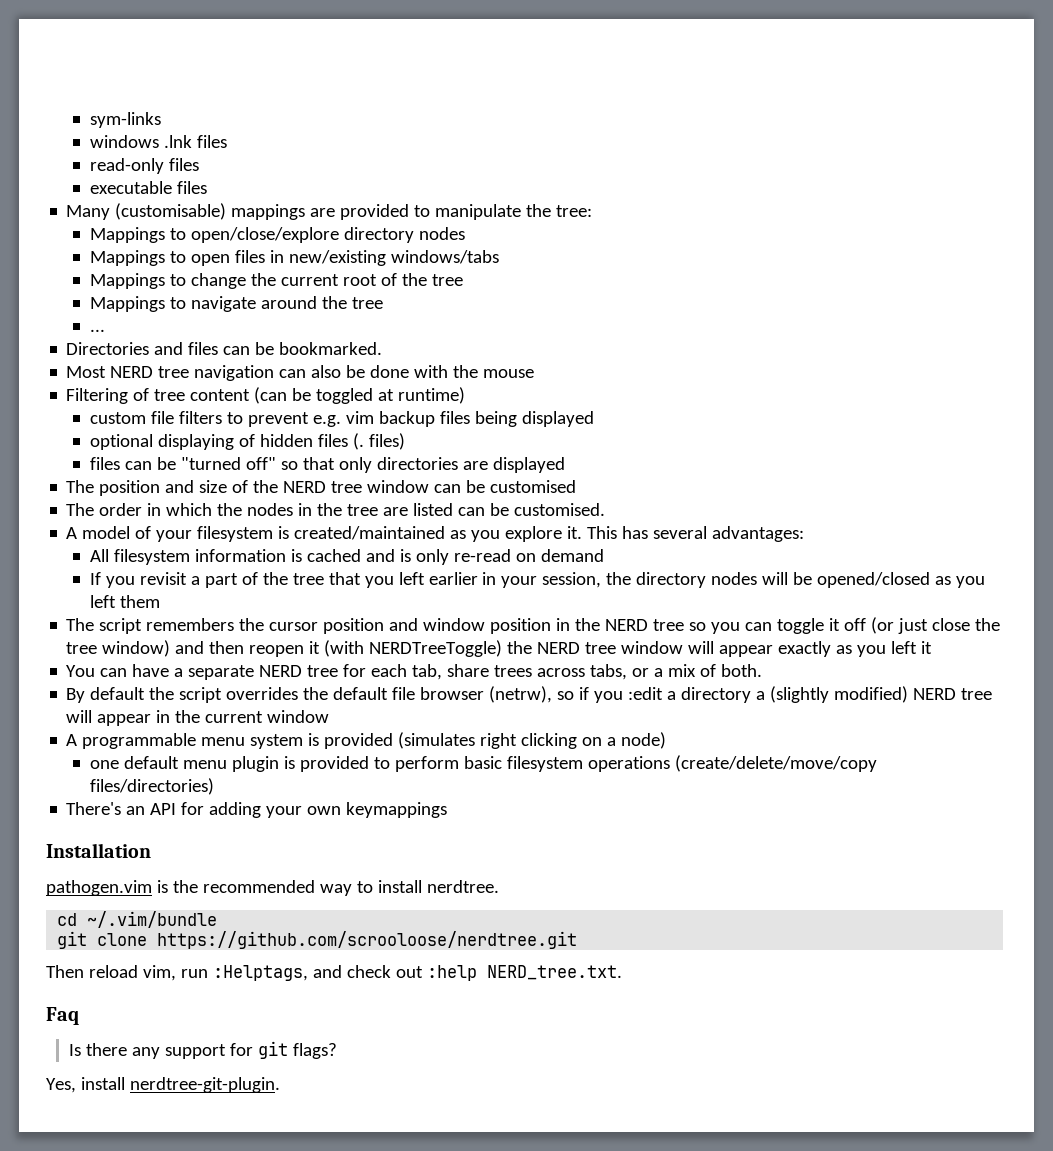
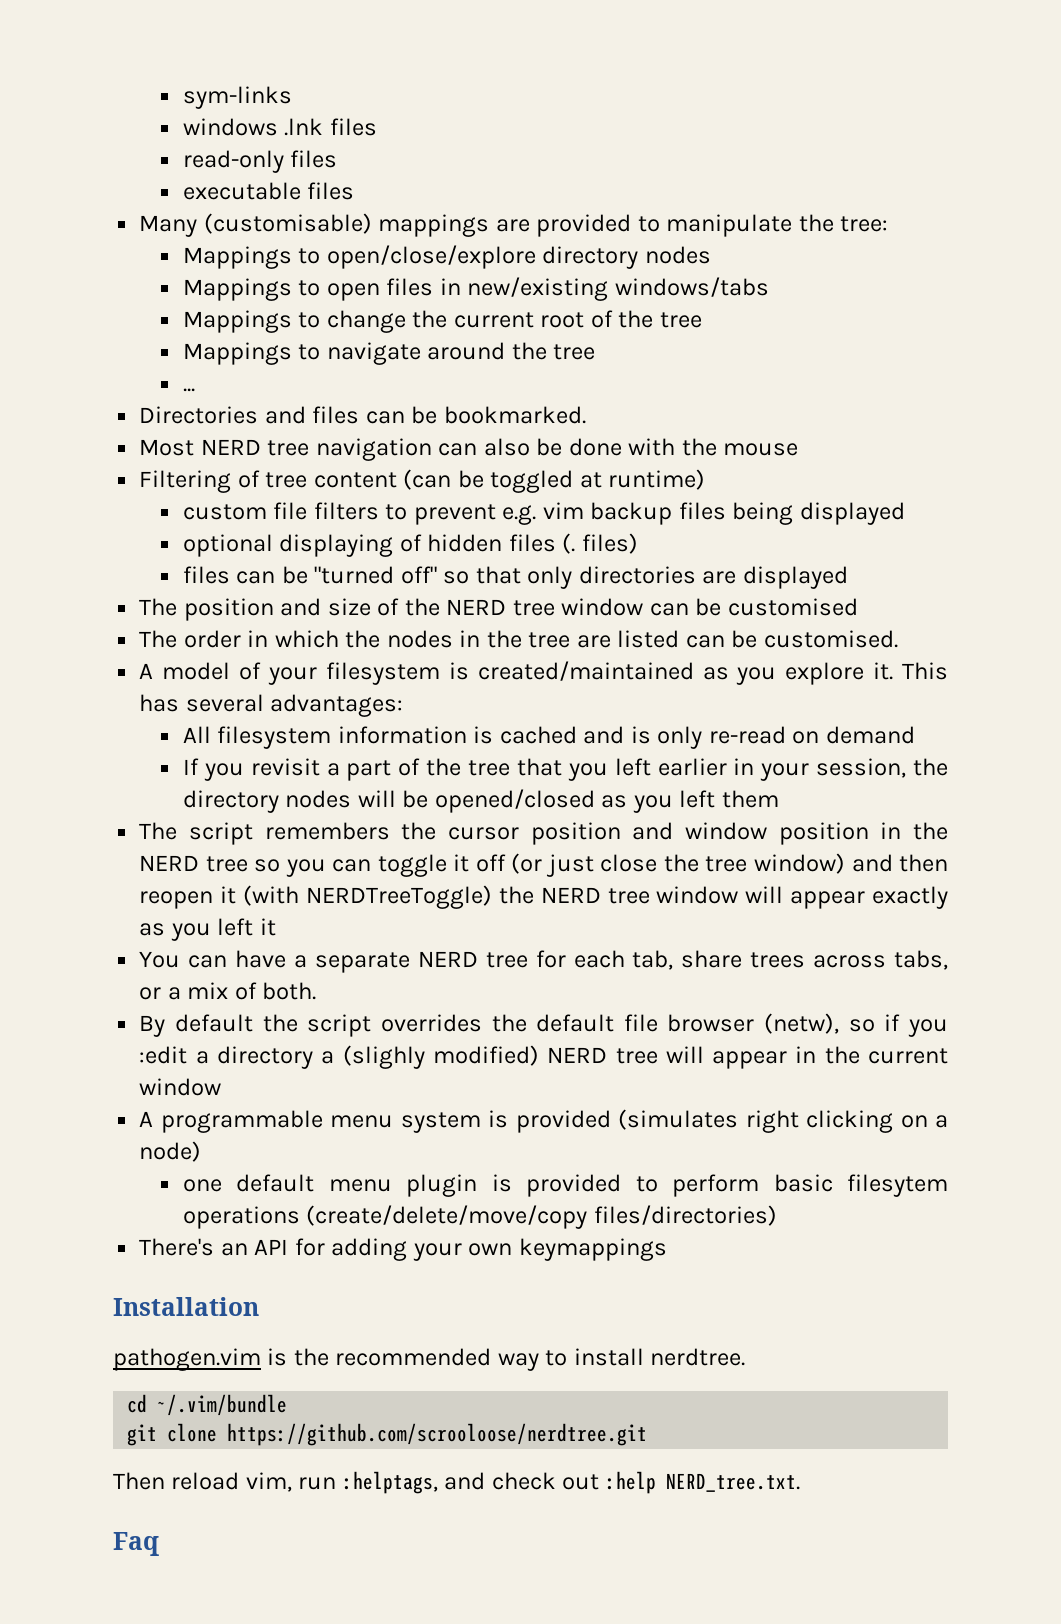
[489,686,553,703] (netrw), -> [764,1013,840,1034] (netw),
[770,686,830,703] (slightly -> [342,1045,425,1069] (slighly
[506,756,583,772] filesystem -> [846,1174,948,1197] filesytem
[212,965,308,981] :Helptags, -> [342,1471,438,1494] :helptags,
[69,1041,338,1059] [46,1077,280,1093] // Is there any support for git flags? // Yes, install nerdtree-git-plugin. -> (159, 1544) none

